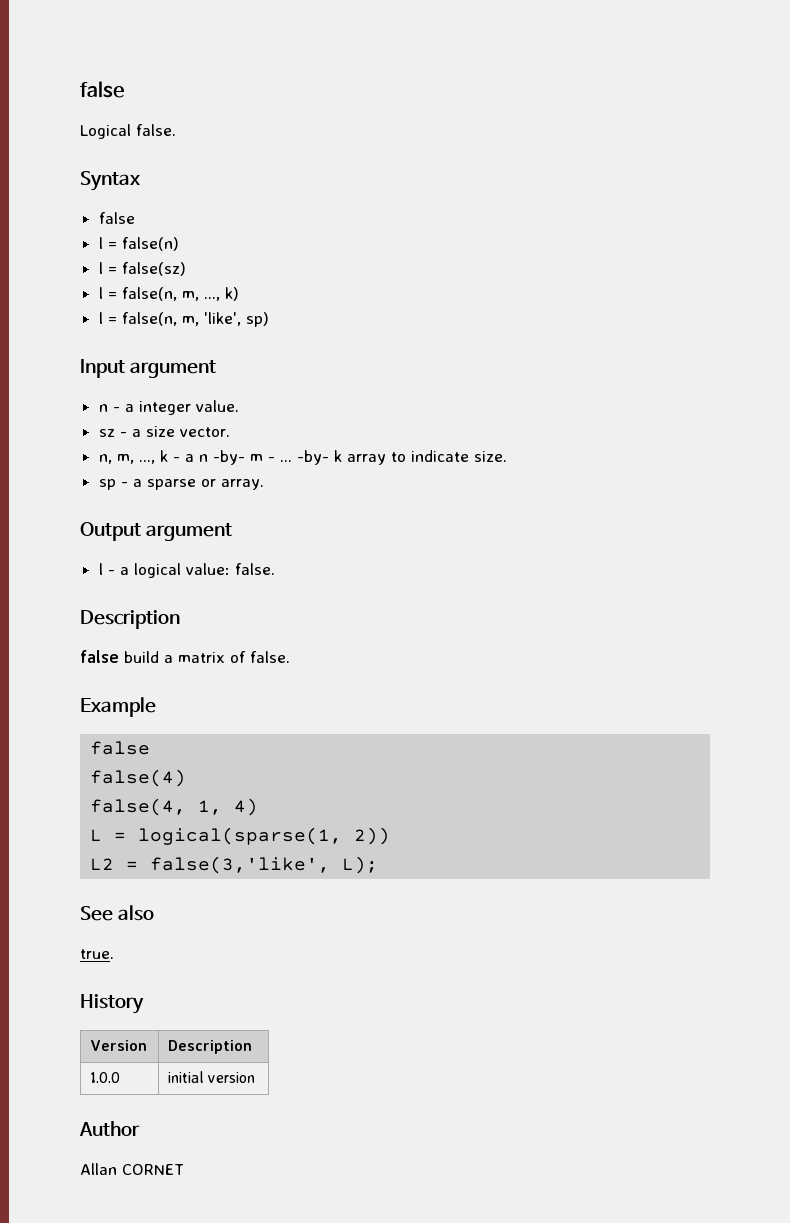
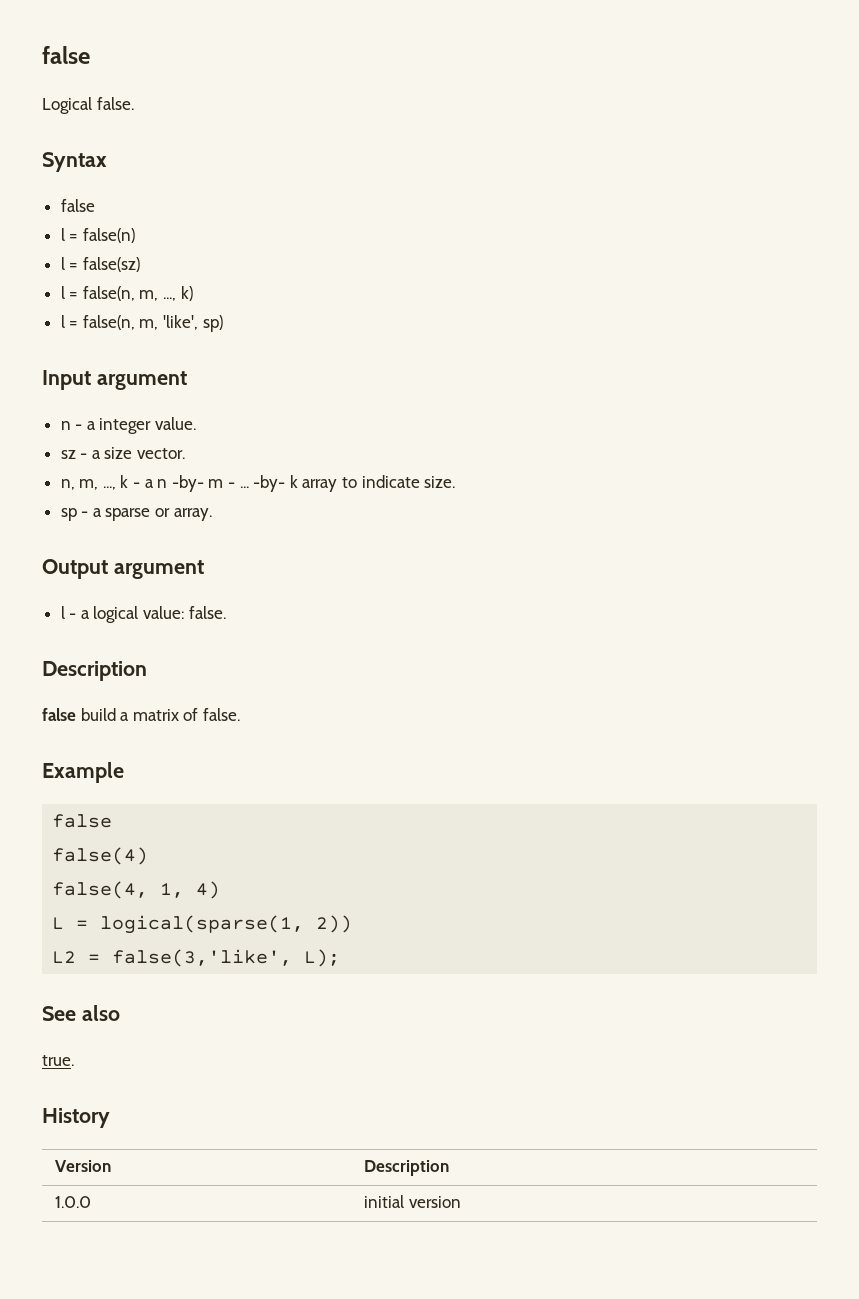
[79,1121,140,1136] [80,1163,184,1175] // Author // Allan CORNET -> (461, 1202) none

